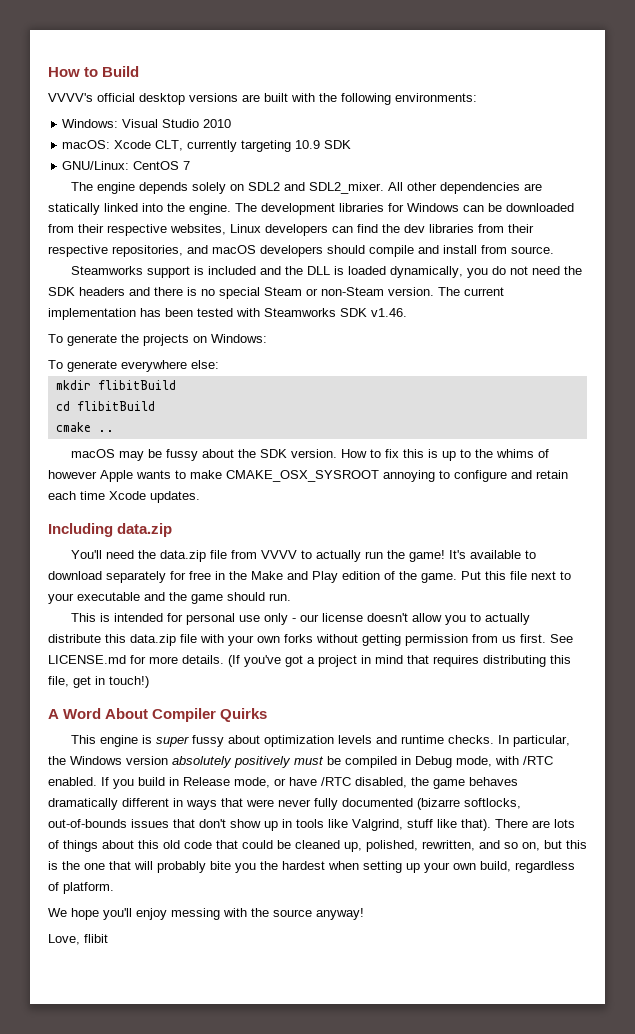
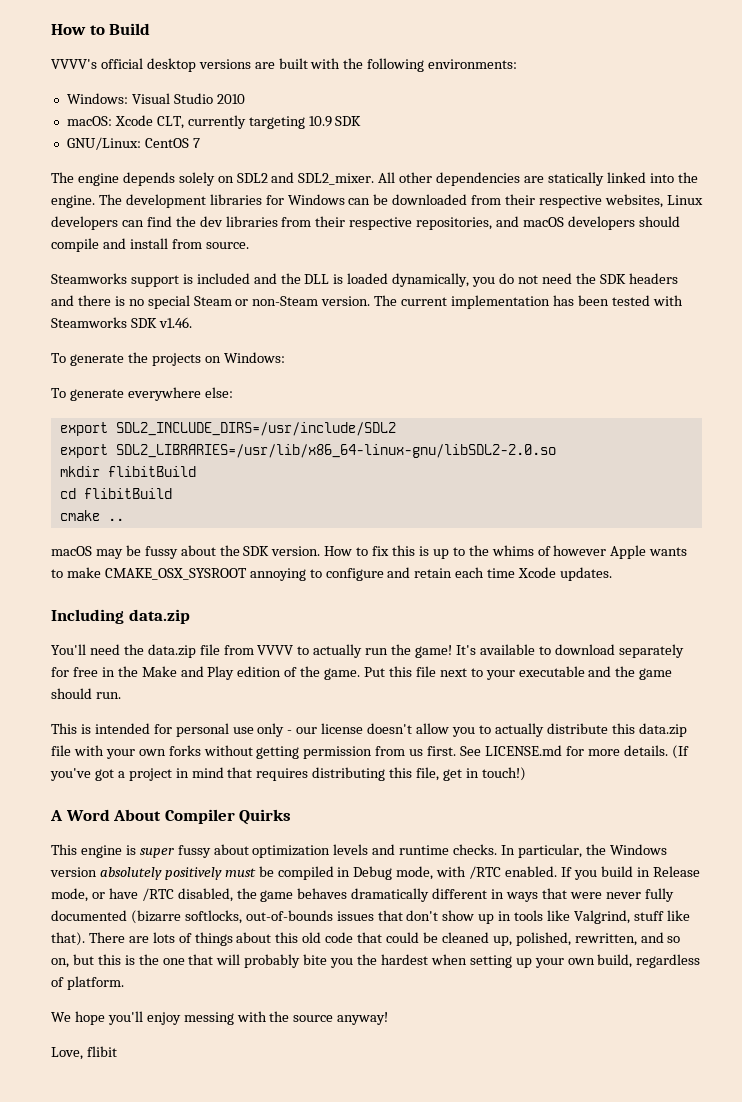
(219, 364) none -> [59,422,396,436] [59,444,556,458] // export SDL2_INCLUDE_DIRS=/usr/include/SDL2 // export SDL2_LIBRARIES=/usr/lib/x86_64-linux-gnu/libSDL2-2.0.so

